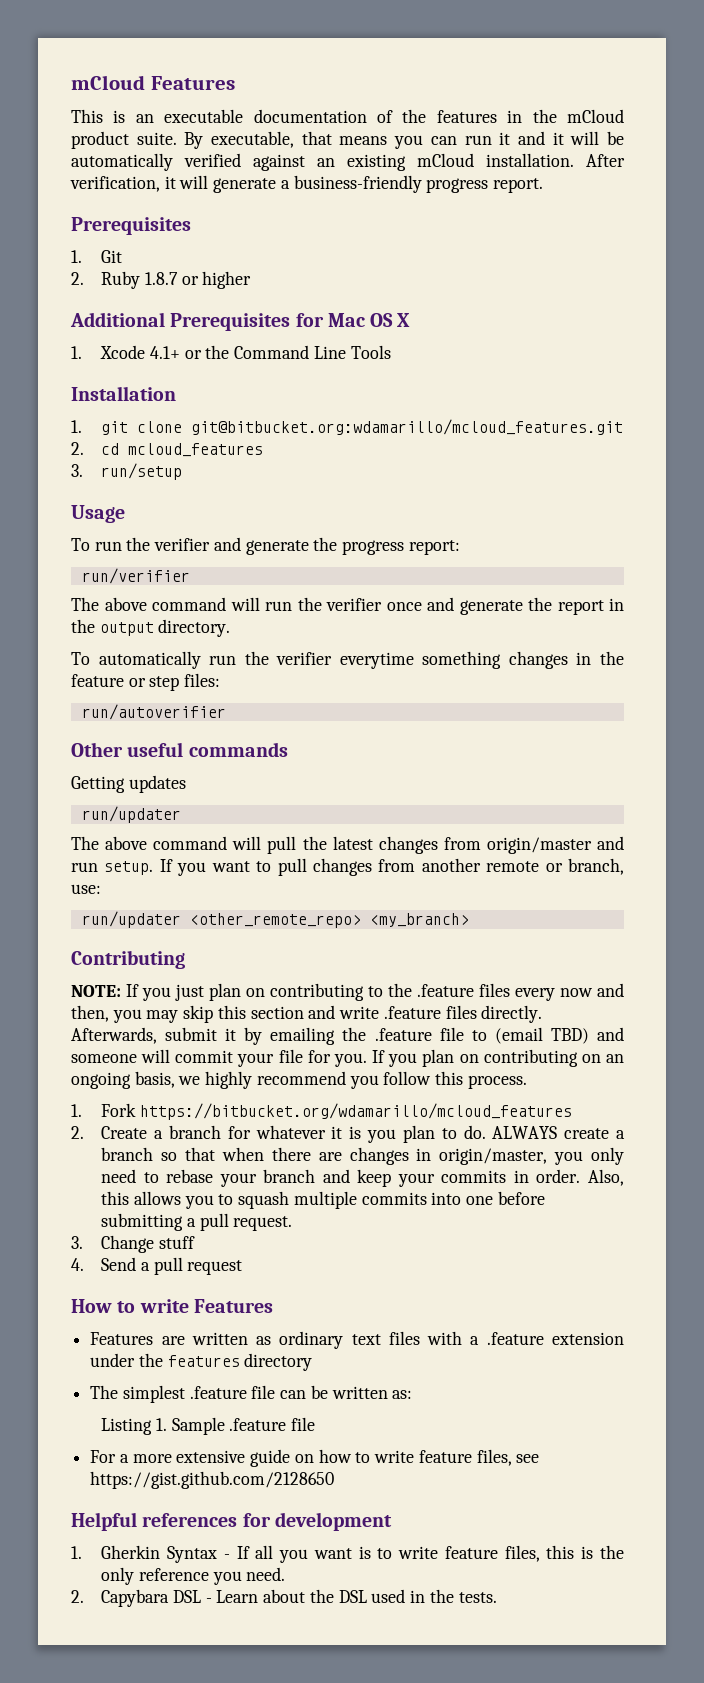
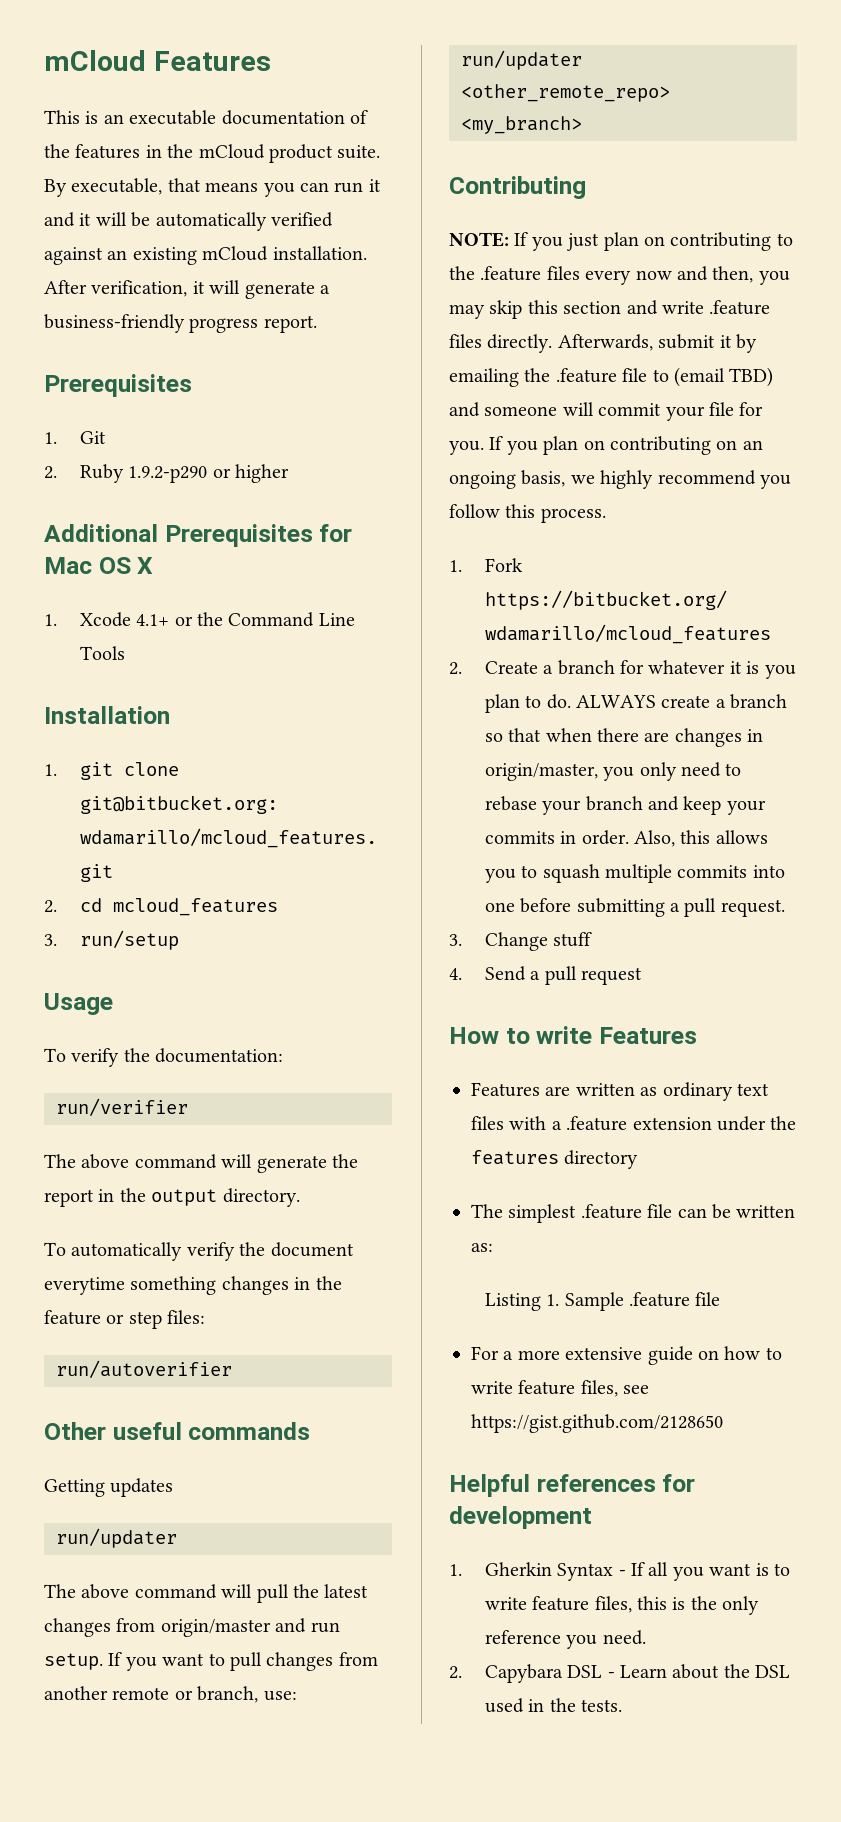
[144,272,178,285] 1.8.7 -> [128,466,208,483] 1.9.2-p290
[94,537,460,555] run the verifier and generate the progress report: -> [71,1048,284,1067] verify the documentation:
[265,597,454,611] run the verifier once and -> (253, 1161) none
[209,651,333,665] run the verifier -> [186,1242,354,1261] verify the document

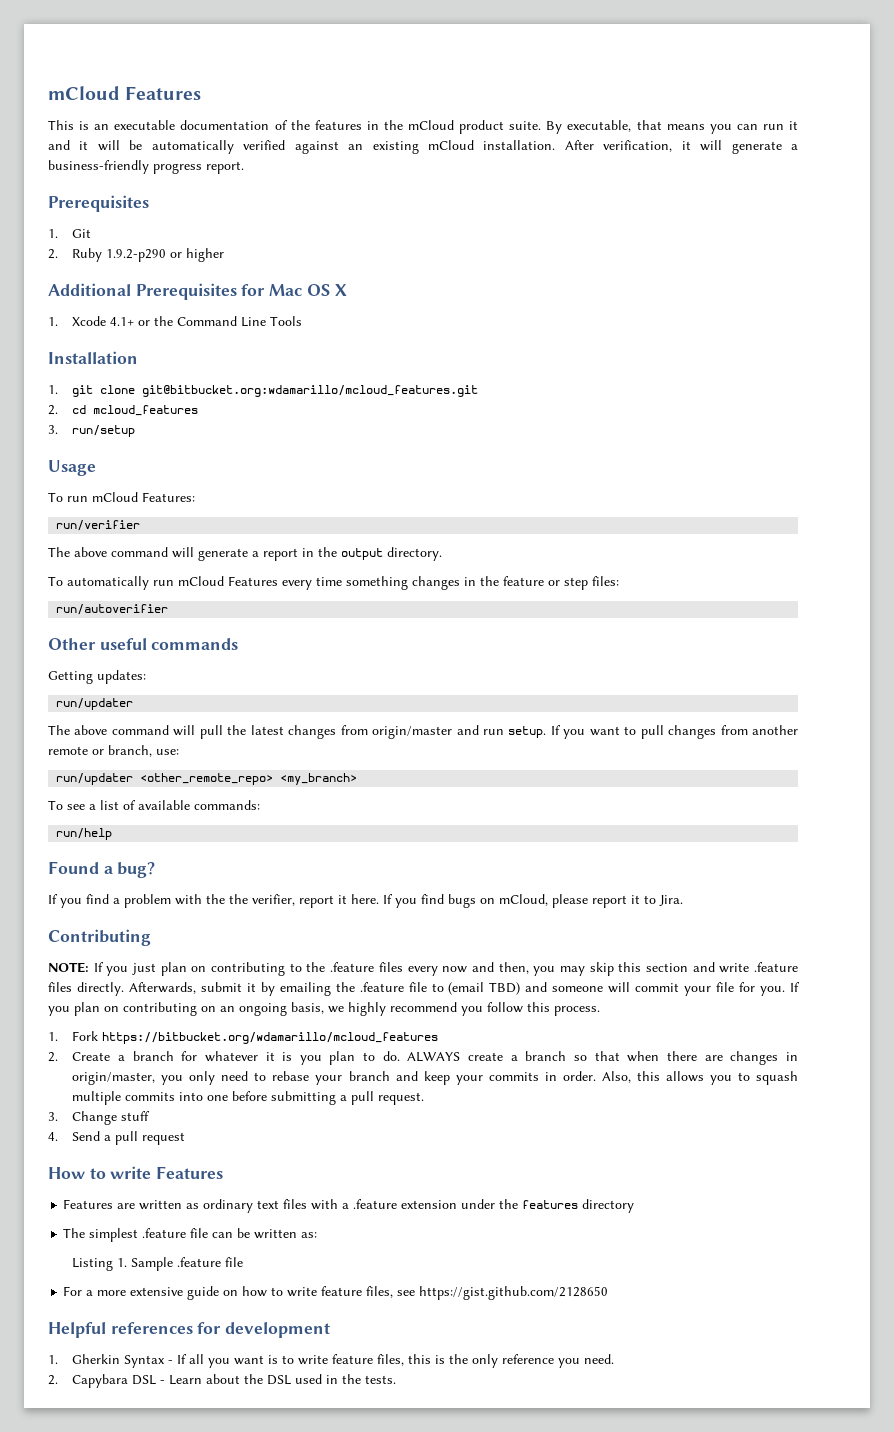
[71,1048,284,1067] verify the documentation: -> [67,492,195,502] run mCloud Features:
[332,1154,358,1168] the -> [252,551,259,557] a
[186,1242,354,1261] [44,1277,125,1295] verify the document everytime -> [153,576,342,590] run mCloud Features every time
[110,1478,174,1497] updates -> [97,670,146,684] updates:
(582, 125) none -> [48,800,260,810] [56,828,113,840] [48,861,156,878] [48,894,683,908] // To see a list of available commands: // run/help // Found a bug? // If you find a problem with the the verifier, report it here. If you find bugs on mCloud, please report it to Jira.

